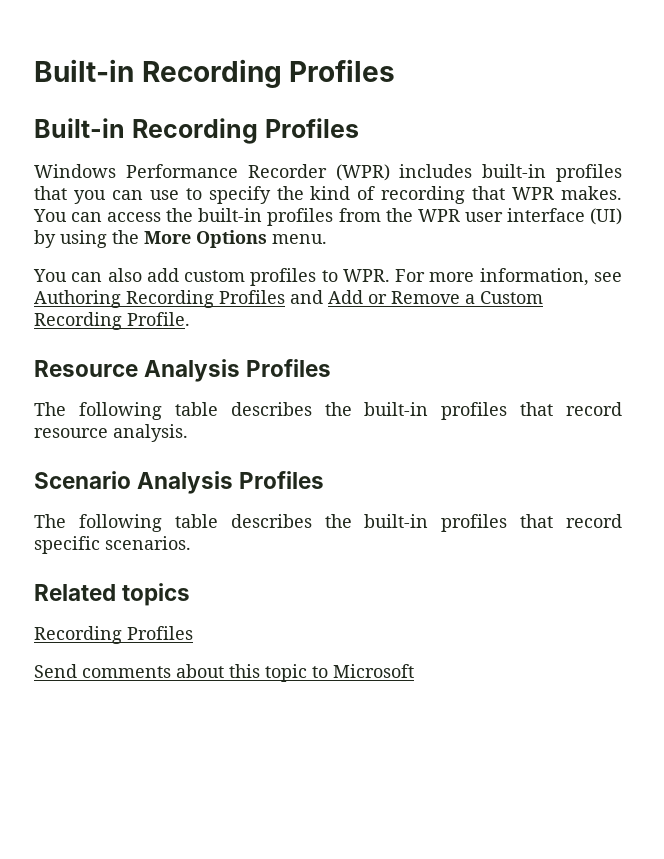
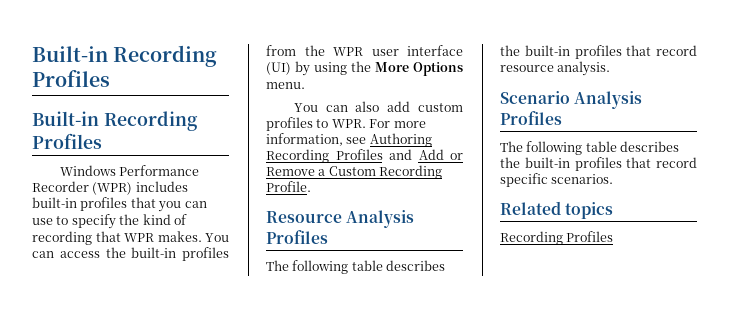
[34,664,414,682] // Send comments about this topic to Microsoft -> (614, 236) none

